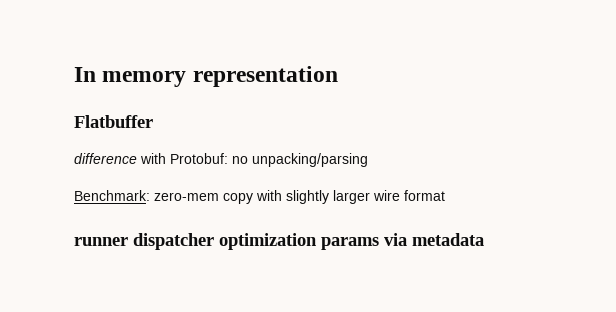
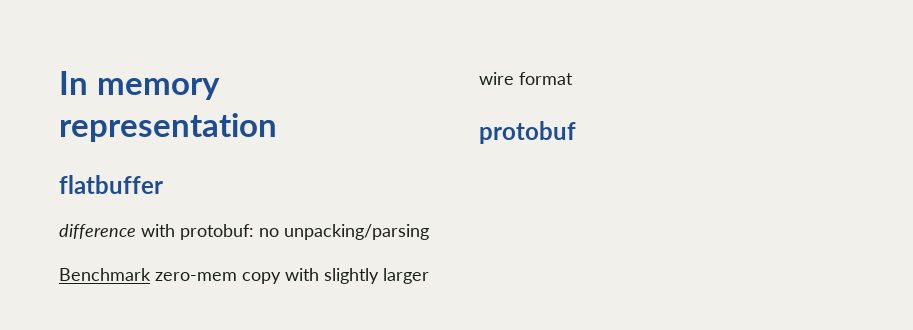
[74,115,153,128] Flatbuffer -> [59,175,163,194] flatbuffer
[170,153,228,164] Protobuf: -> [180,224,254,240] protobuf:
[74,190,150,201] Benchmark: -> [59,268,151,281] Benchmark
[74,233,484,250] runner dispatcher optimization params via metadata -> [479,121,576,144] protobuf

